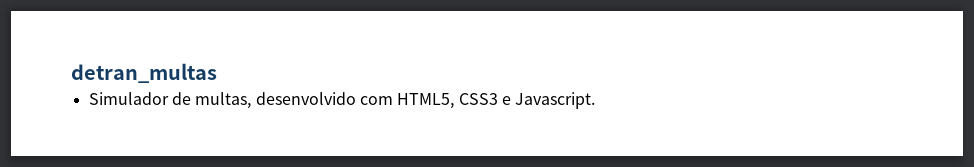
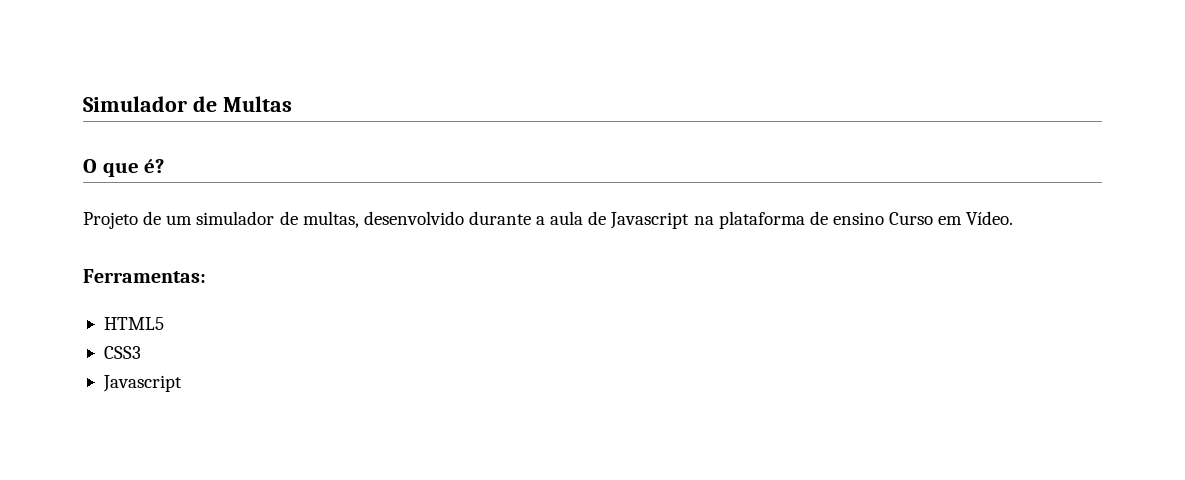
[71,63,217,83] [88,92,455,109] detran_multas // Simulador de multas, desenvolvido com HTML5, -> [83,96,292,112] [83,159,165,177] [83,211,1014,229] [83,269,206,283] [103,317,164,330] Simulador de Multas // O que é? // Projeto de um simulador de multas, desenvolvido durante a aula de Javascript na plataforma de ensino Curso em Vídeo. // Ferramentas: // HTML5 //
[501,92,596,109] e Javascript. -> [102,375,182,392] // Javascript

